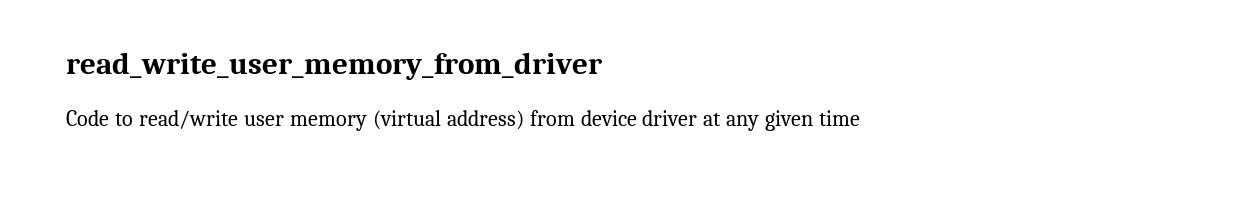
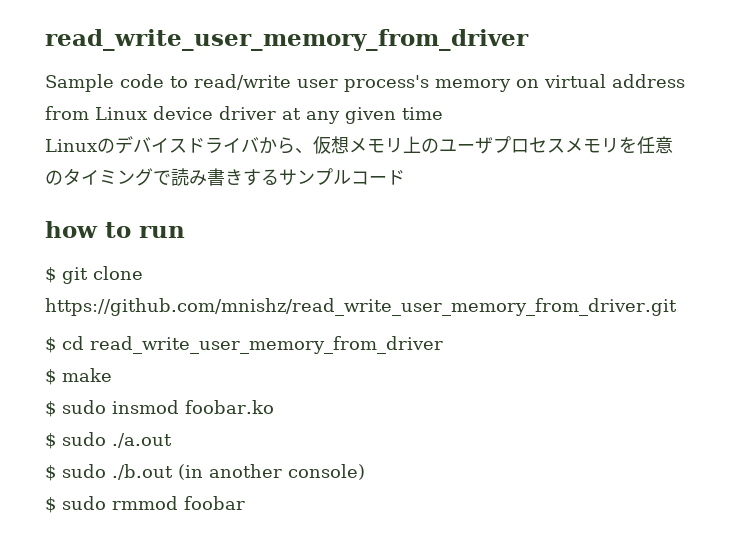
[66,52,603,80] [66,110,109,126] read_write_user_memory_from_driver // Code -> [45,29,529,51] [45,74,164,92] read_write_user_memory_from_driver // Sample code
[289,110,575,131] memory (virtual address) from -> [344,74,685,92] [45,106,147,120] process's memory on virtual address from Linux
(861, 118) none -> [45,136,673,154] [45,168,405,186] [45,221,185,238] [45,266,143,284] [45,298,677,316] [45,336,443,354] [45,368,112,385] [45,400,274,417] [45,432,172,449] [45,464,365,481] [45,496,245,513] // Linuxのデバイスドライバから、仮想メモリ上のユーザプロセスメモリを任意のタイミングで読み書きするサンプルコード // how to run // $ git clone https://github.com/mnishz/read_write_user_memory_from_driver.git // $ cd read_write_user_memory_from_driver // $ make // $ sudo insmod foobar.ko // $ sudo ./a.out // $ sudo ./b.out (in another console) // $ sudo rmmod foobar

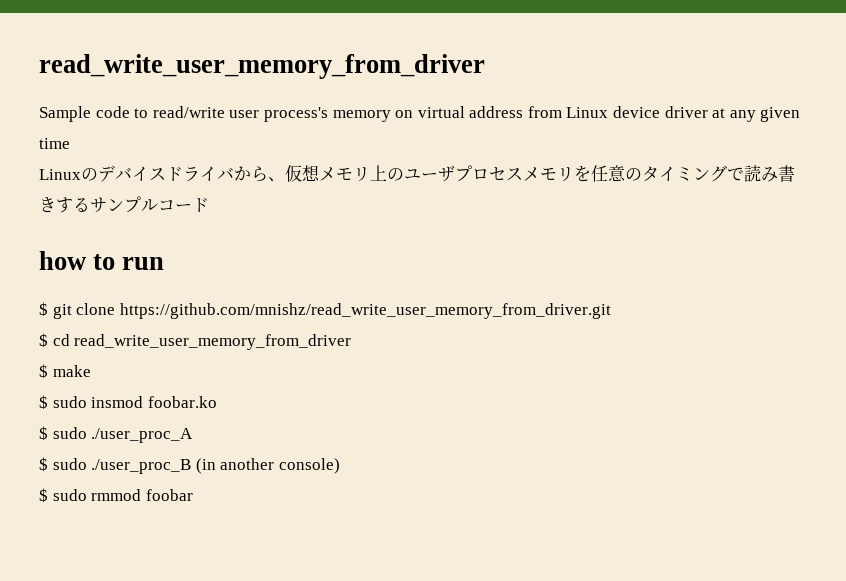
[112,433,172,448] [45,464,173,481] ./a.out // $ sudo ./b.out -> [91,428,194,443] [39,457,192,474] ./user_proc_A // $ sudo ./user_proc_B

